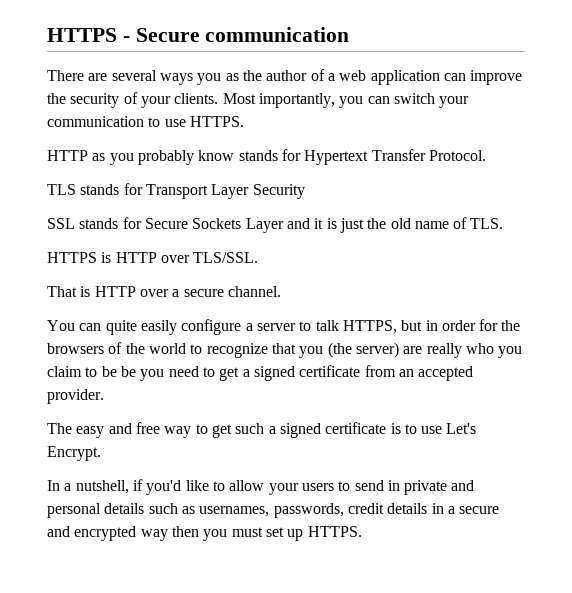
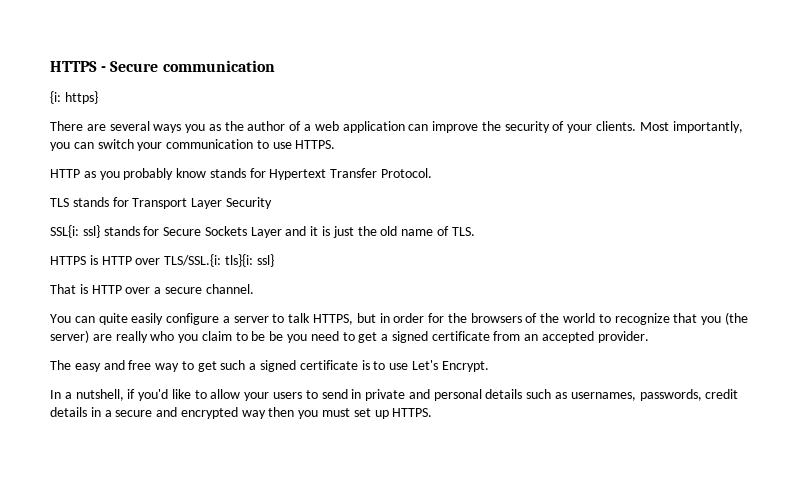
(350, 34) none -> [50,91,98,104] // {i: https}
[47,218,75,229] SSL -> [50,225,100,238] SSL{i: ssl}
[193,252,259,263] TLS/SSL. -> [164,254,274,267] TLS/SSL.{i: tls}{i: ssl}

